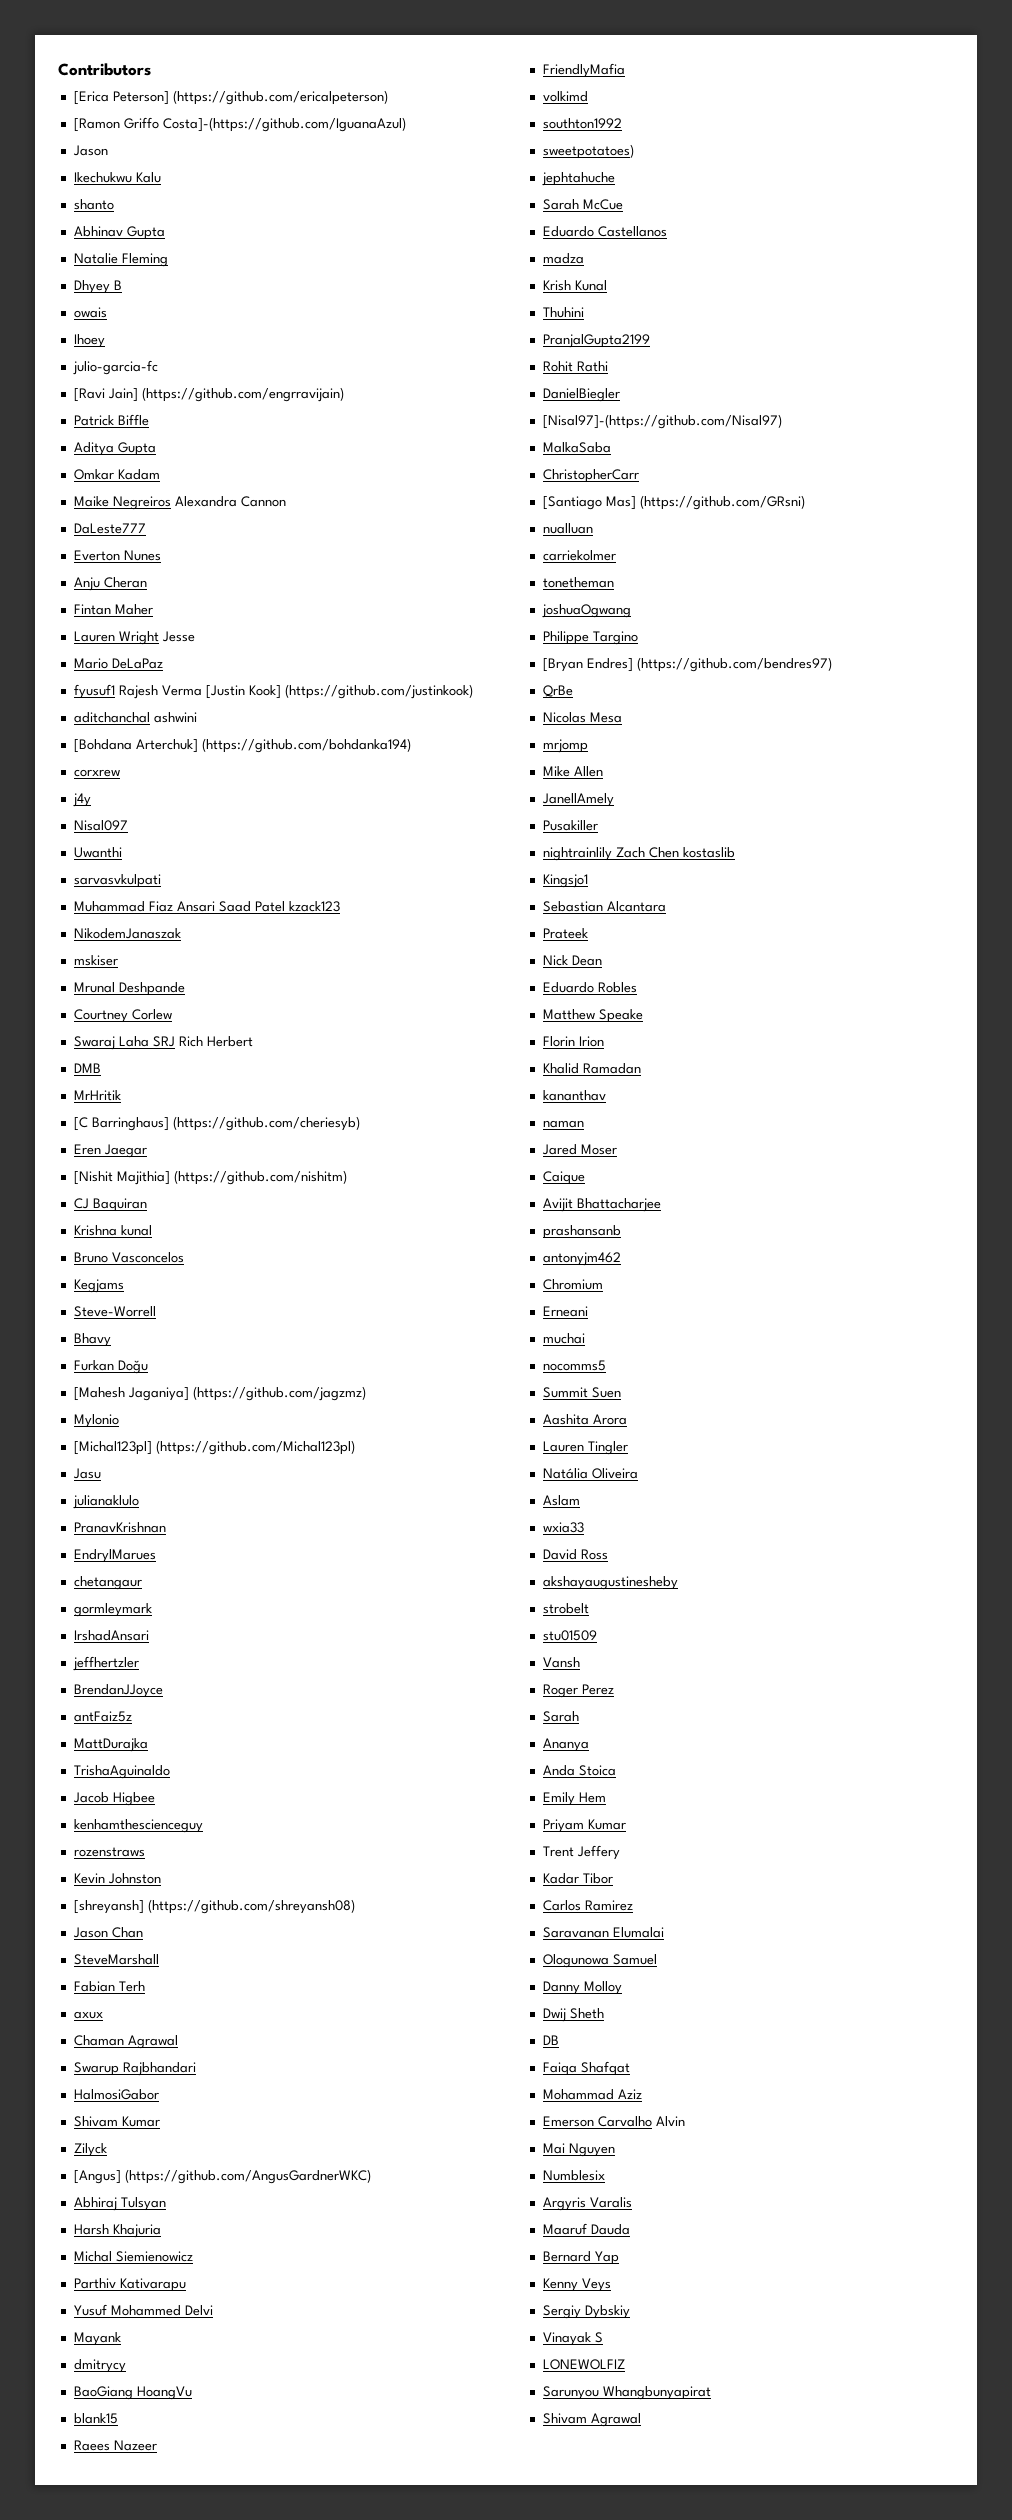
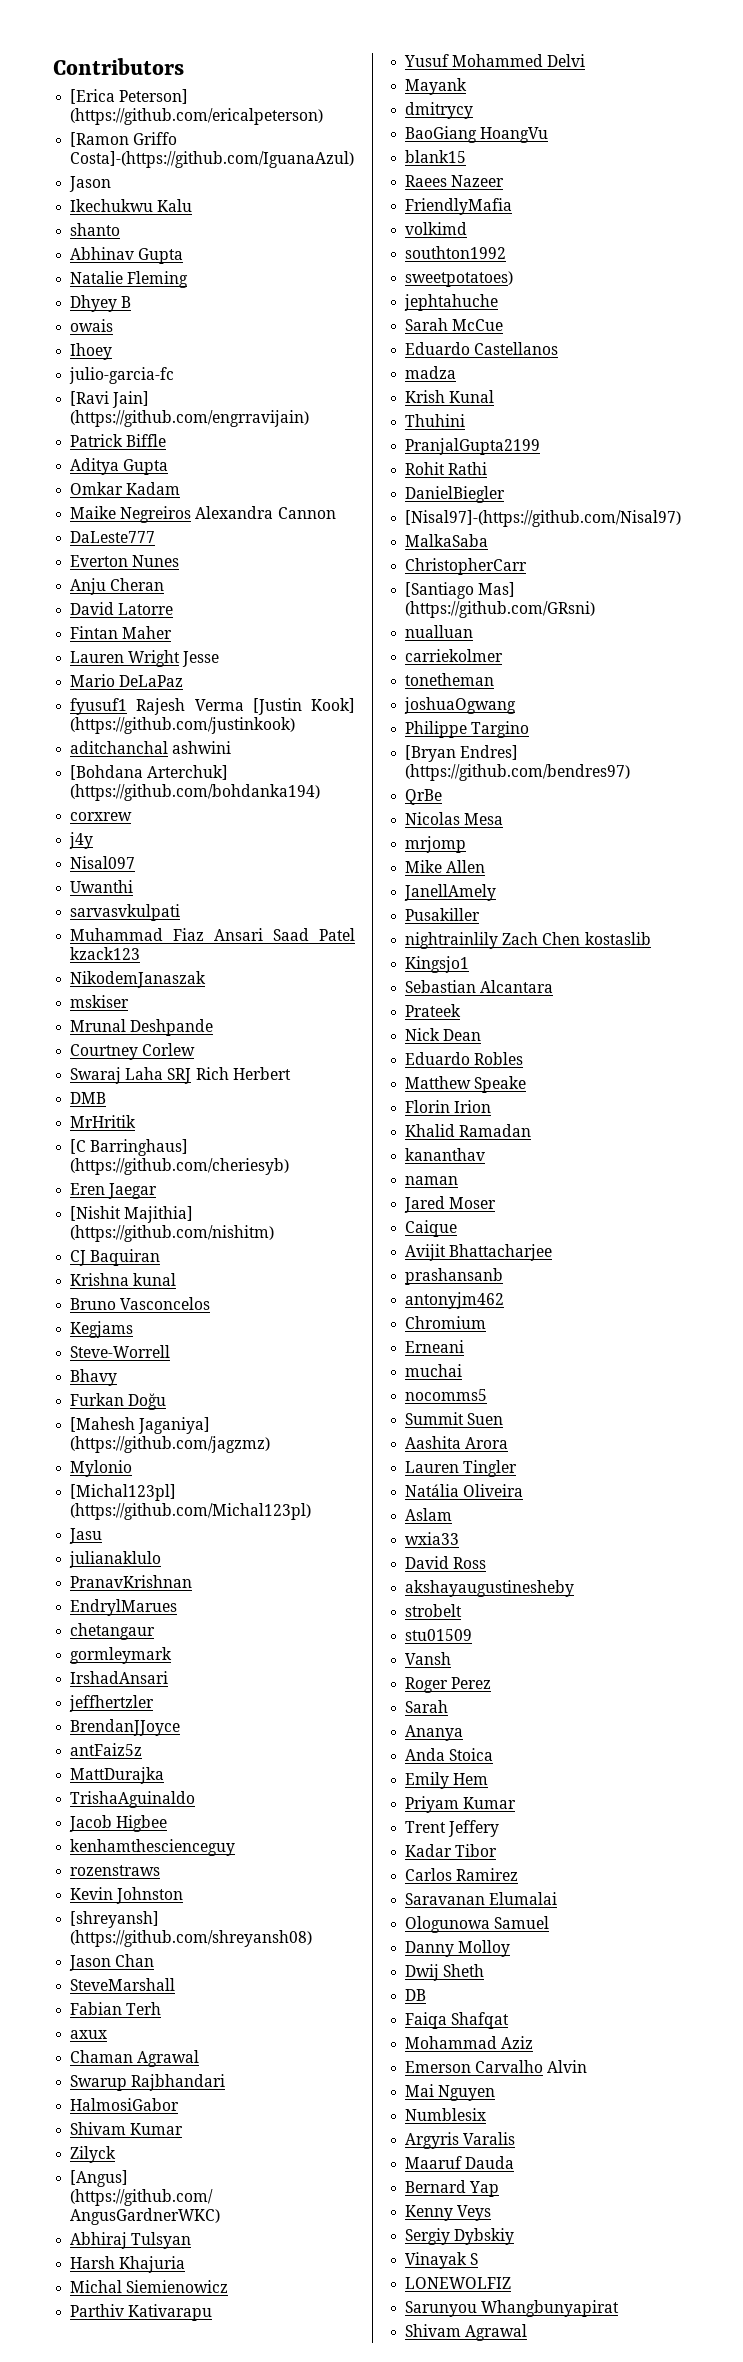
(147, 582) none -> [70,602,174,615] // David Latorre

